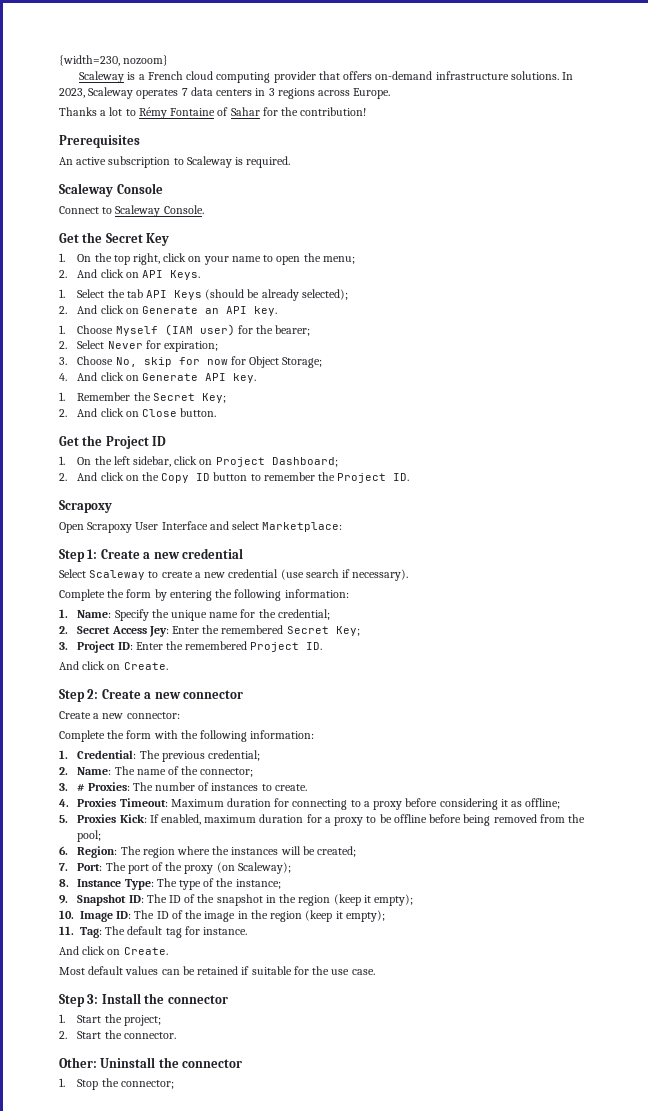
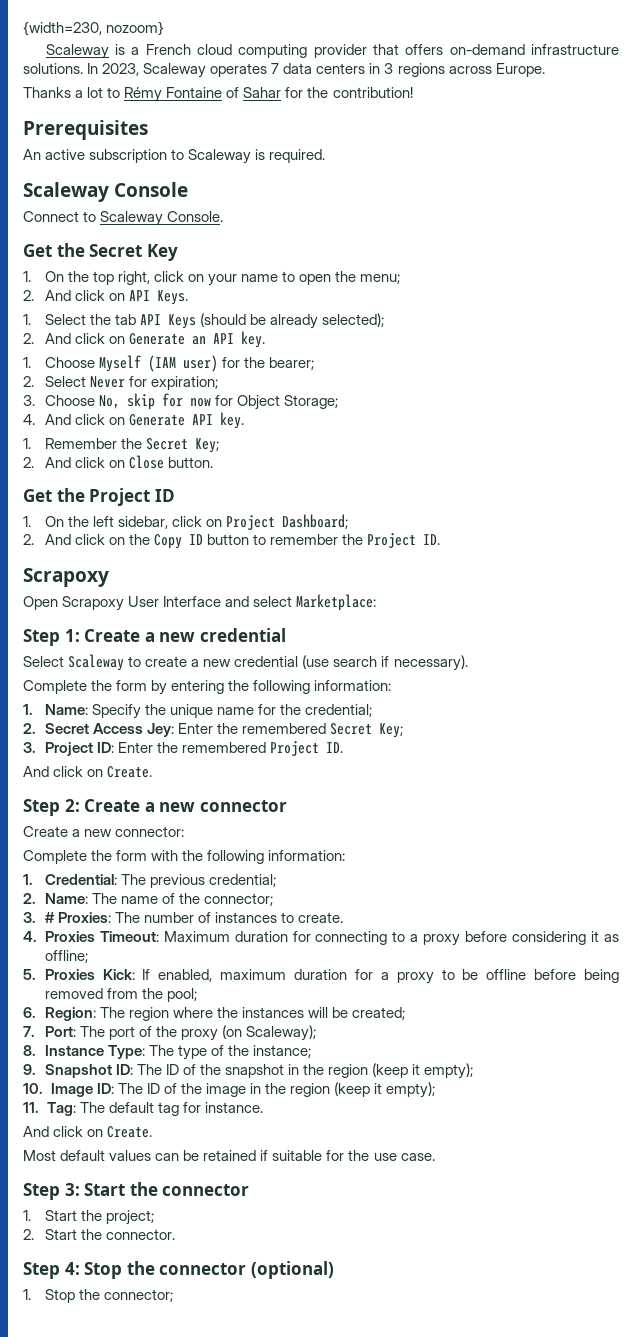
[101,993,141,1004] Install -> [84,1183,126,1196] Start
[59,1057,243,1068] Other: Uninstall the connector -> [23,1261,334,1279] Step 4: Stop the connector (optional)

